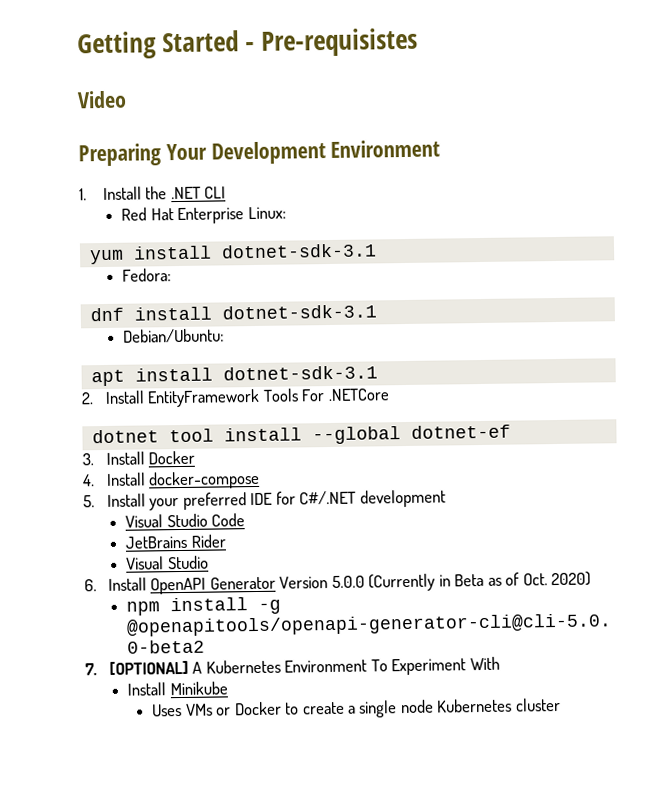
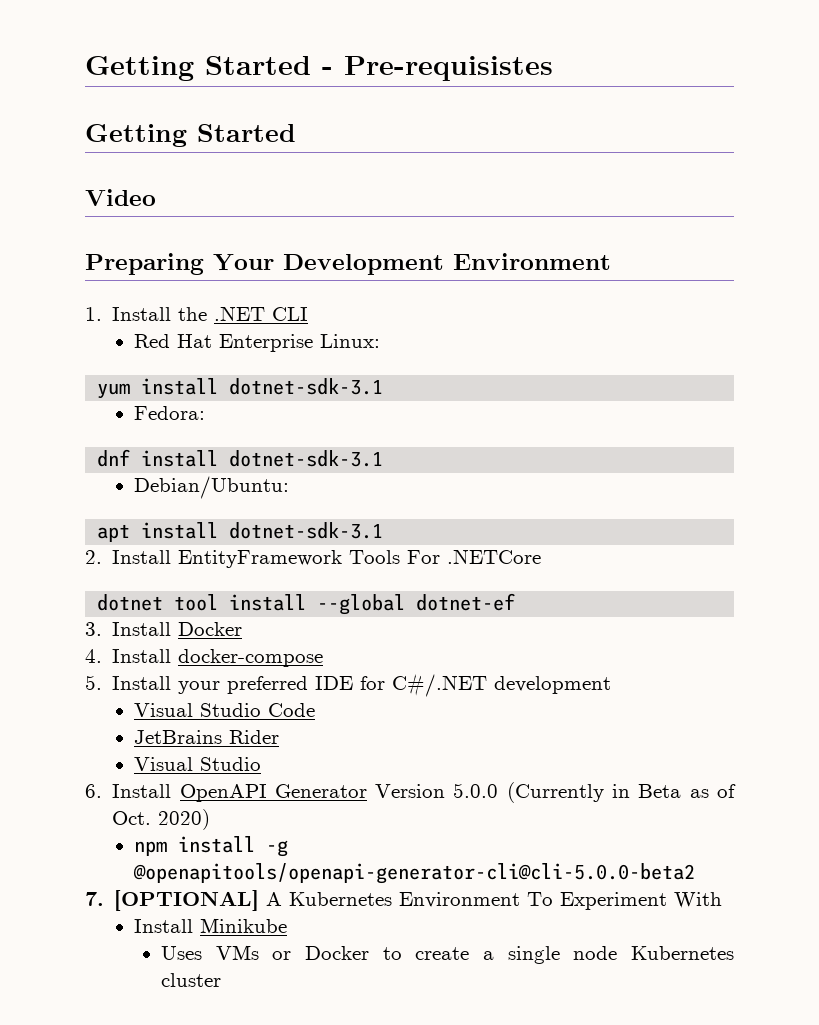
(419, 42) none -> [85,124,296,147] // Getting Started

